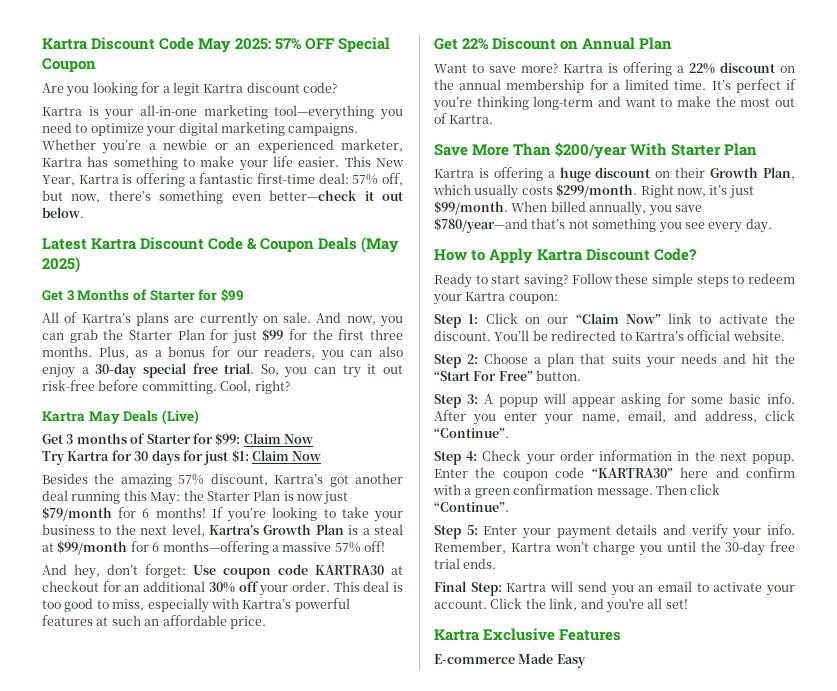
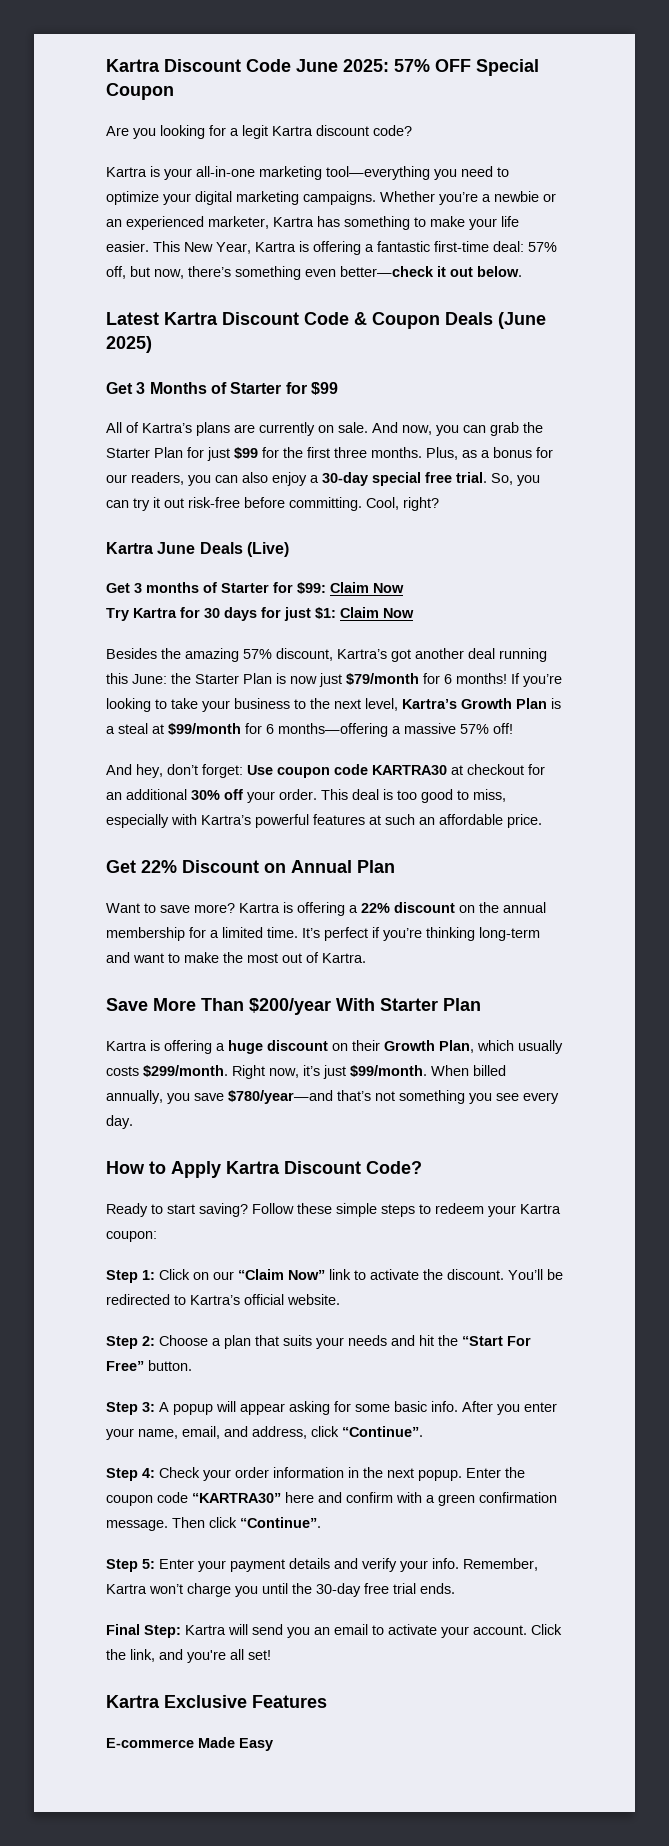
[42,37,232,53] Kartra Discount Code May -> [106,59,338,72] Kartra Discount Code June
[361,237,400,253] (May -> [498,312,546,329] (June
[88,411,120,424] May -> [157,542,196,554] June
[150,492,181,505] May: -> [132,674,167,684] June:

